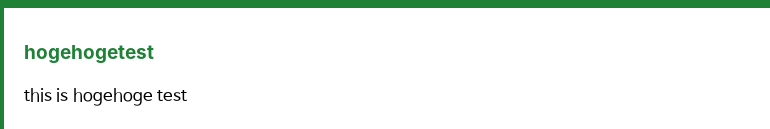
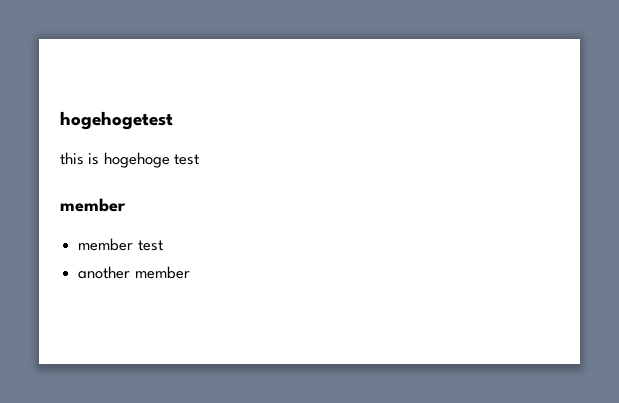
(188, 96) none -> [60,198,126,212] [78,238,163,251] [78,266,190,279] // member // member test // another member

